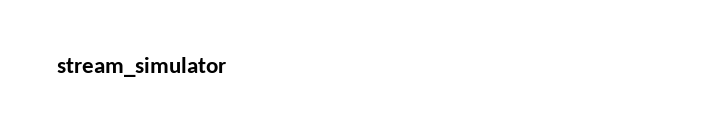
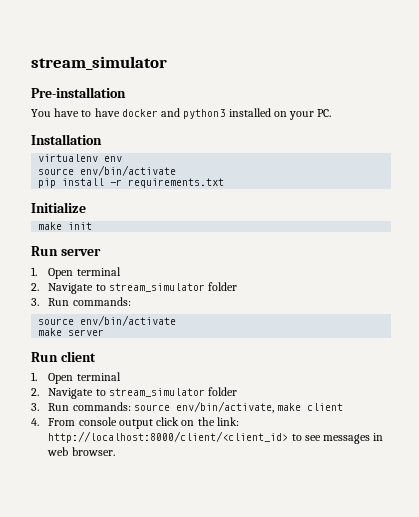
[57,57,226,77] stream_simulator -> [31,56,167,70] [31,87,126,98] [31,108,332,120] [31,134,102,145] [38,154,123,162] [38,165,177,176] [38,178,225,188] [31,202,86,213] [38,222,93,230] [31,246,101,256] [31,267,121,279] [31,282,238,294] [31,297,131,306] [38,315,177,326] [38,328,105,336] [31,351,96,362] [31,372,121,384] [31,387,238,399] [31,401,344,413] [31,417,239,429] [48,431,384,444] [47,447,115,456] stream_simulator // Pre-installation // You have to have docker and python3 installed on your PC. // Installation // virtualenv env // source env/bin/activate // pip install -r requirements.txt // Initialize // make init // Run server // 1. Open terminal // 2. Navigate to stream_simulator folder // 3. Run commands: // source env/bin/activate // make server // Run client // 1. Open terminal // 2. Navigate to stream_simulator folder // 3. Run commands: source env/bin/activate, make client // 4. From console output click on the link: http://localhost:8000/client/<client_id> to see messages in web browser.

